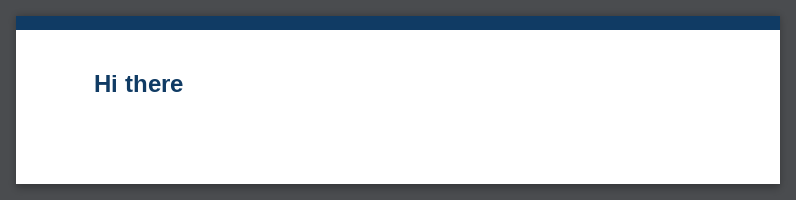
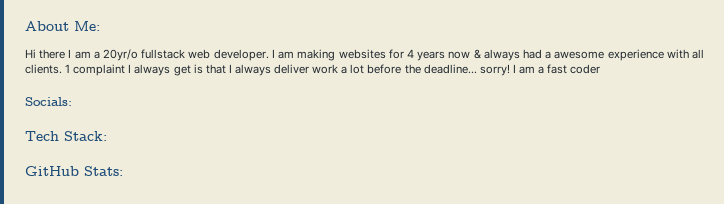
[94,75,183,92] Hi there -> [25,21,100,31] [25,49,705,61] [25,64,601,76] [25,97,72,106] [25,131,107,141] [25,166,123,176] About Me: // Hi there I am a 20yr/o fullstack web developer. I am making websites for 4 years now & always had a awesome experience with all clients. 1 complaint I always get is that I always deliver work a lot before the deadline... sorry! I am a fast coder // Socials: // Tech Stack: // GitHub Stats:

